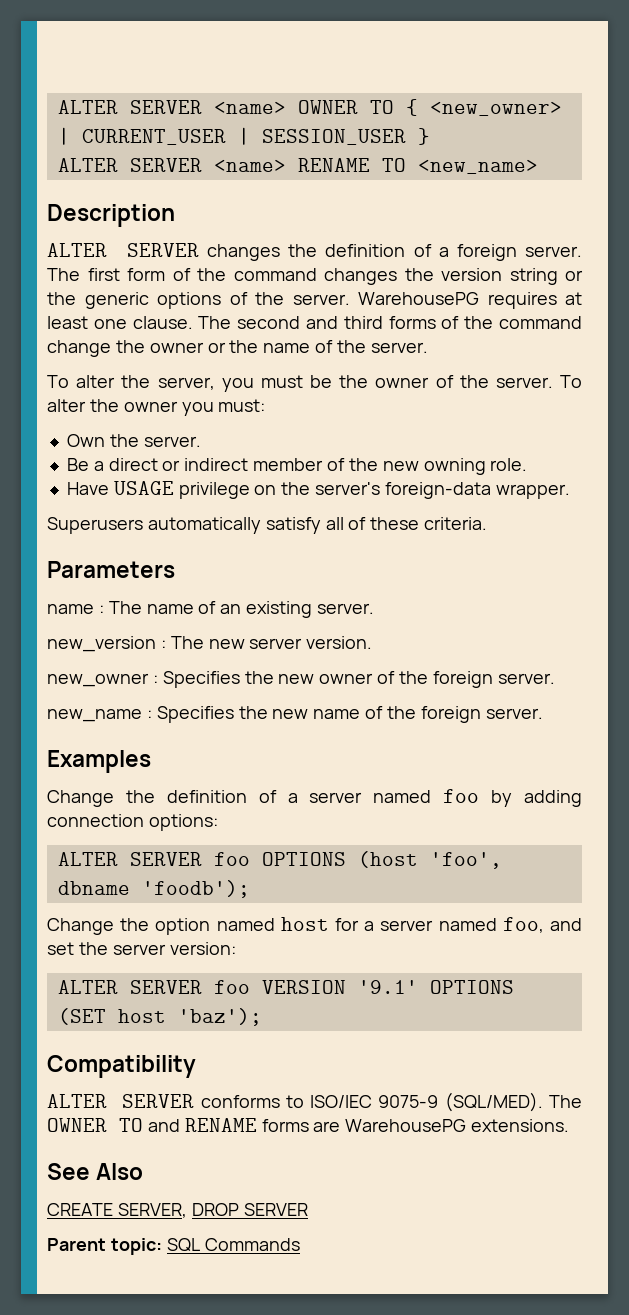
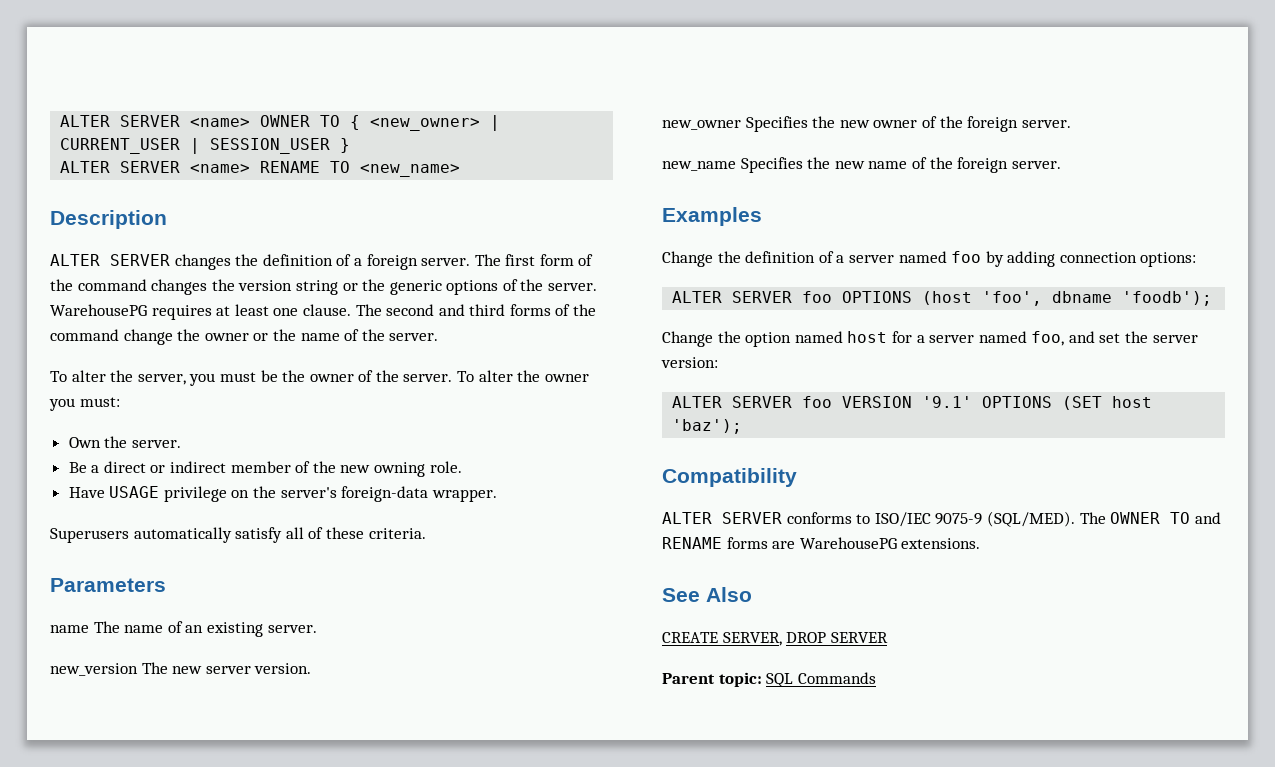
[98,605,104,614] : -> (89, 629) none
[160,640,166,649] : -> (138, 669) none
[152,675,158,684] : -> (741, 125) none
[146,710,152,719] : -> (736, 166) none

